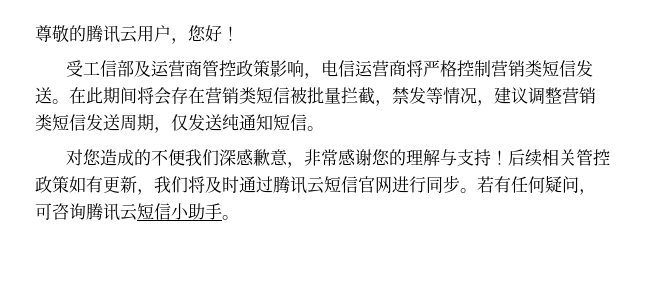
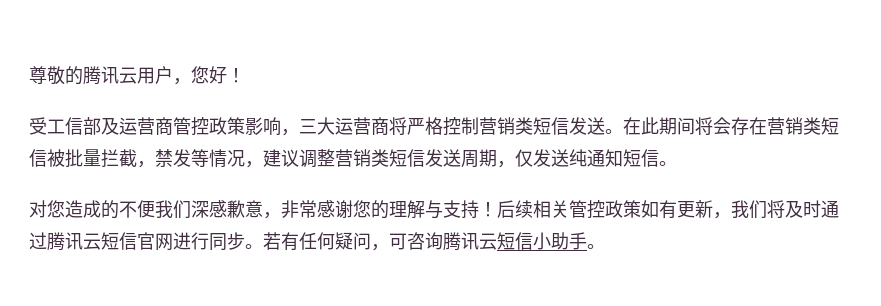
[320,60,355,77] 电信 -> [299,117,335,135] 三大

